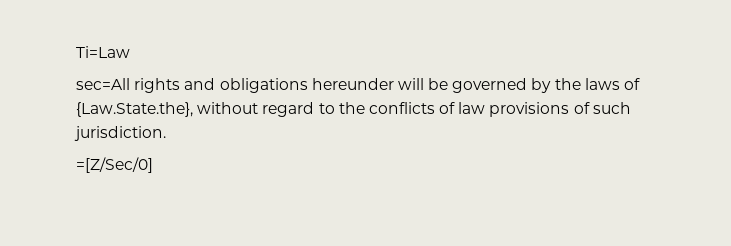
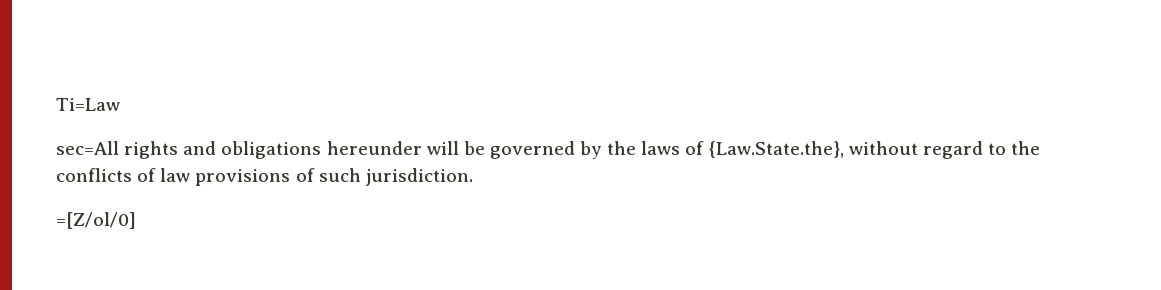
[76,157,153,173] =[Z/Sec/0] -> [56,212,136,229] =[Z/ol/0]

